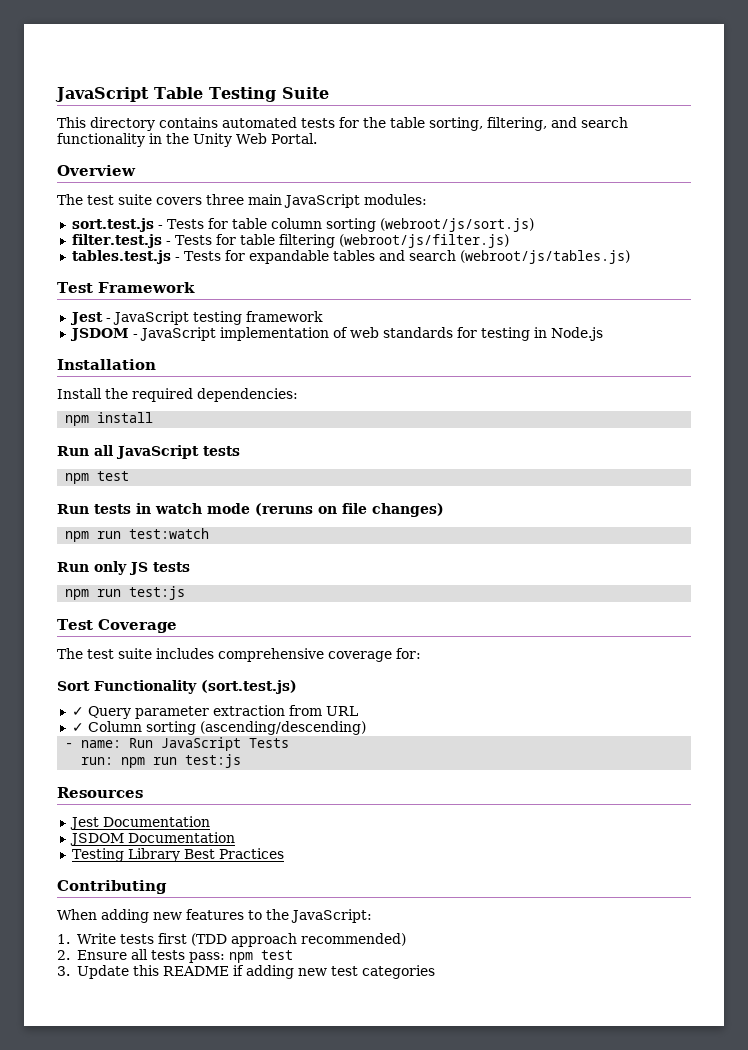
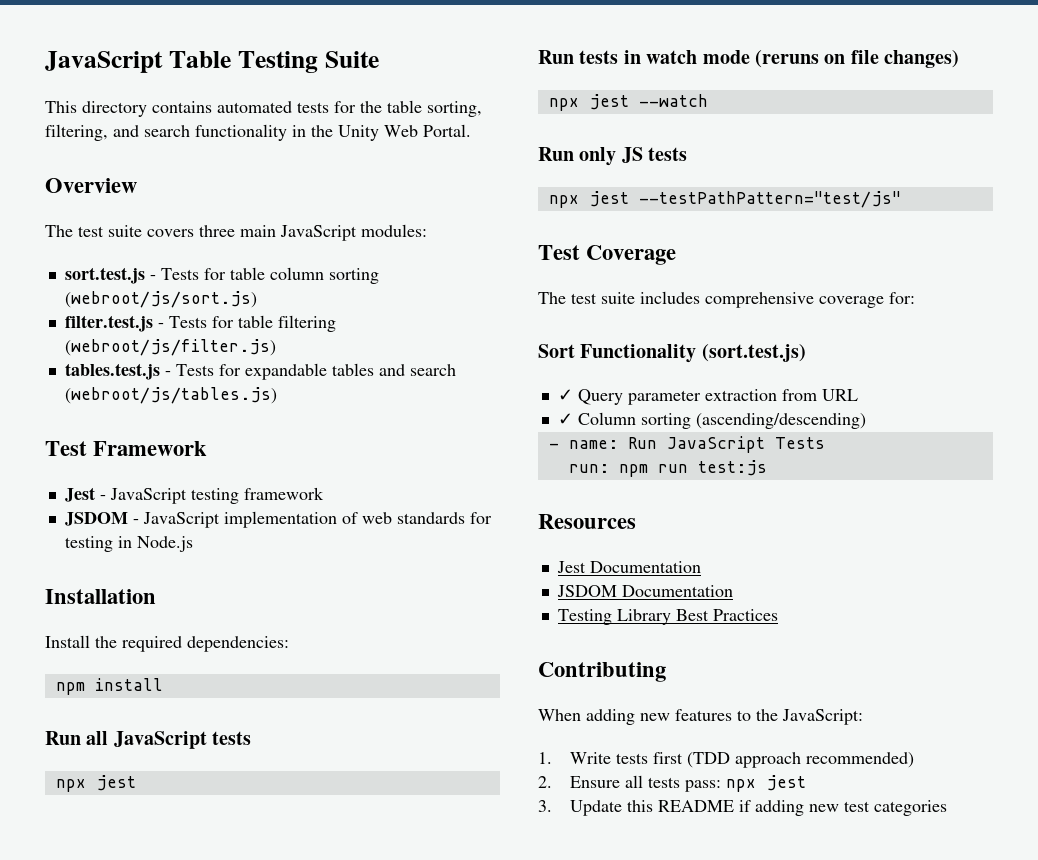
[65,471,130,484] npm test -> [55,775,136,792] npx jest
[65,528,210,542] npm run test:watch -> [548,94,708,111] npx jest --watch
[65,586,186,600] npm run test:js -> [548,191,901,208] npx jest --testPathPattern="test/js"
[228,950,293,963] npm test -> [725,775,806,792] npx jest

